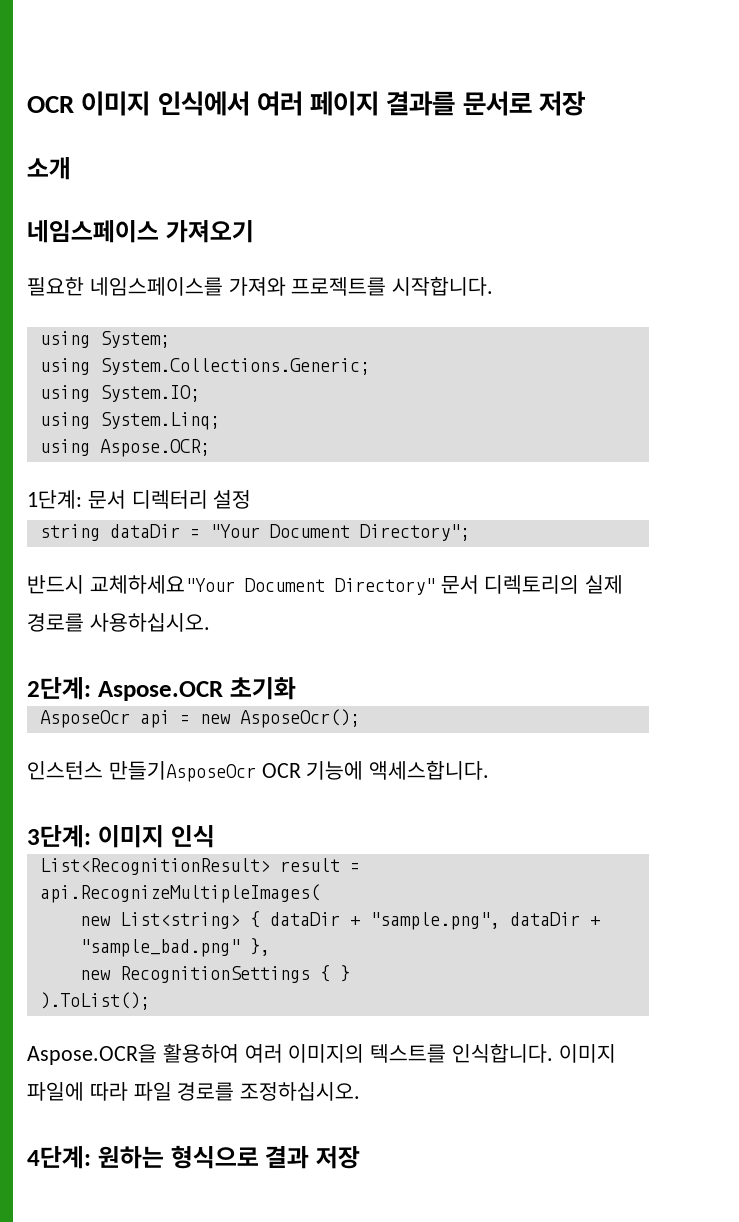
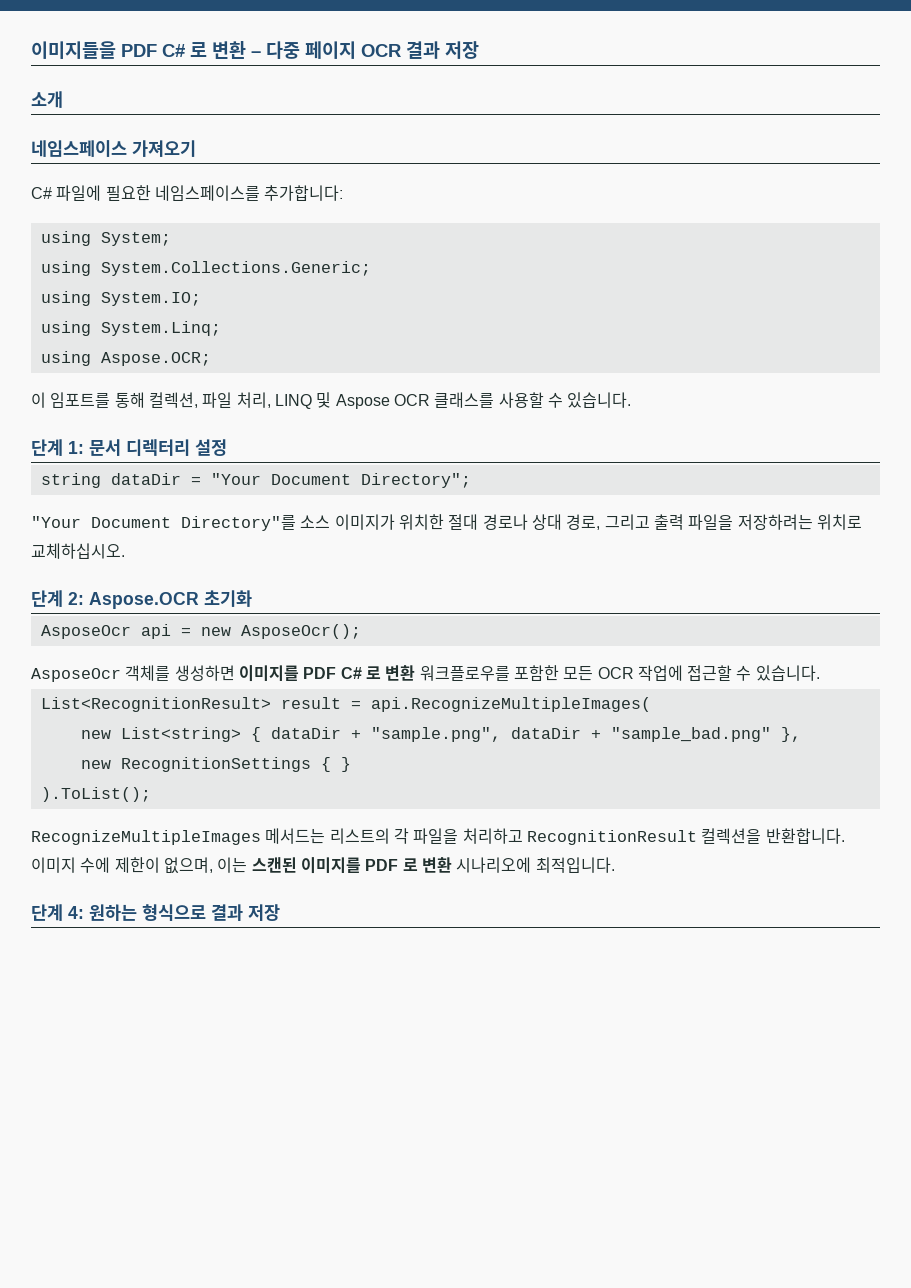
[27,91,532,116] OCR 이미지 인식에서 여러 페이지 결과를 문서로 -> [31,41,440,59] 이미지들을 PDF C# 로 변환 – 다중 페이지 OCR 결과
[27,276,494,296] 필요한 네임스페이스를 가져와 프로젝트를 시작합니다. -> [31,185,344,201] C# 파일에 필요한 네임스페이스를 추가합니다:
[27,490,82,509] 1단계: -> [31,392,632,409] [31,439,84,456] 이 임포트를 통해 컬렉션, 파일 처리, LINQ 및 Aspose OCR 클래스를 사용할 수 있습니다. // 단계 1:
[27,575,624,595] [27,613,210,632] [27,677,91,700] 반드시 교체하세요"Your Document Directory" 문서 디렉토리의 실제 경로를 사용하십시오. // 2단계: -> [31,514,862,531] [31,543,125,559] [31,590,84,607] "Your Document Directory"를 소스 이미지가 위치한 절대 경로나 상대 경로, 그리고 출력 파일을 저장하려는 위치로 교체하십시오. // 단계 2:
[27,760,490,782] [27,825,215,848] 인스턴스 만들기AsposeOcr OCR 기능에 액세스합니다. // 3단계: 이미지 인식 -> [31,665,820,682] AsposeOcr 객체를 생성하면 이미지를 PDF C# 로 변환 워크플로우를 포함한 모든 OCR 작업에 접근할 수 있습니다.
[27,1043,616,1065] [27,1082,361,1101] [27,1146,91,1169] Aspose.OCR을 활용하여 여러 이미지의 텍스트를 인식합니다. 이미지 파일에 따라 파일 경로를 조정하십시오. // 4단계: -> [31,828,845,845] [31,857,615,874] [31,904,84,921] RecognizeMultipleImages 메서드는 리스트의 각 파일을 처리하고 RecognitionResult 컬렉션을 반환합니다. 이미지 수에 제한이 없으며, 이는 스캔된 이미지를 PDF 로 변환 시나리오에 최적입니다. // 단계 4:

